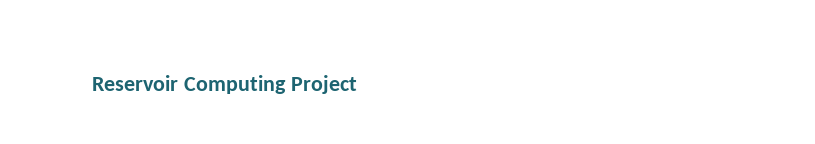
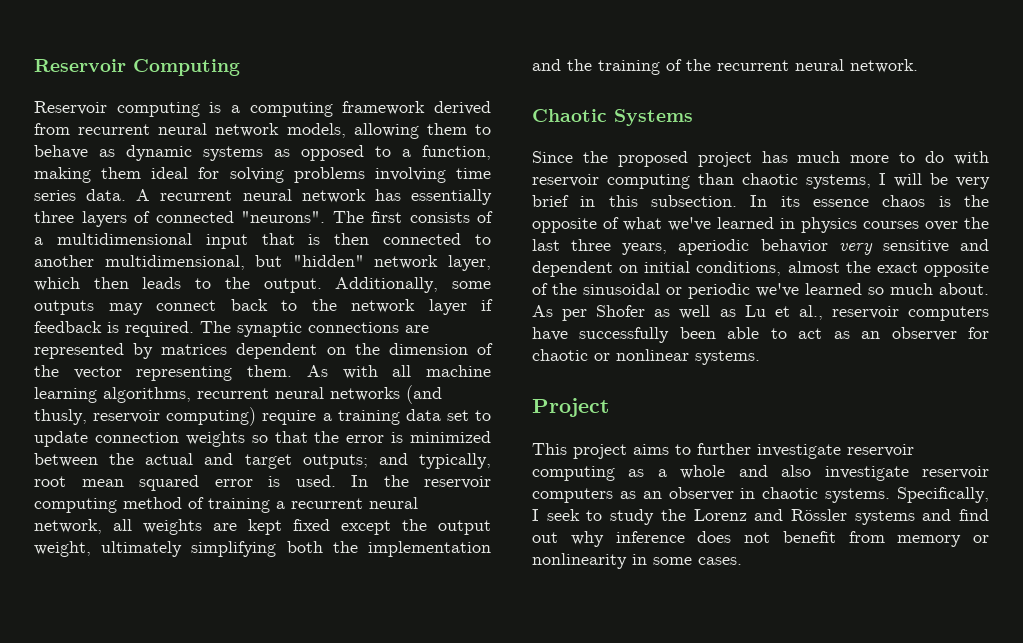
[290,75,357,94] Project -> [34,101,491,117] [34,123,492,139] [34,145,491,161] [34,167,492,183] [34,189,493,205] [34,211,493,227] [34,233,491,249] [34,255,492,271] [34,277,492,293] [34,299,493,315] [34,321,429,337] [34,343,494,359] [34,365,492,381] [34,385,442,404] [34,407,491,426] [34,431,491,447] [34,453,492,469] [34,475,491,491] [34,497,418,513] [34,519,491,535] [34,541,491,557] [532,59,918,75] [532,109,693,126] [532,151,990,167] [532,173,990,189] [532,195,989,207] [532,217,989,233] [532,239,989,255] [532,261,989,277] [532,283,989,299] [532,305,989,321] [532,327,990,343] [532,349,760,365] [532,398,609,417] [532,443,914,459] [532,465,989,481] [532,487,989,503] [532,509,989,525] [532,531,989,547] [532,553,742,569] // Reservoir computing is a computing framework derived from recurrent neural network models, allowing them to behave as dynamic systems as opposed to a function, making them ideal for solving problems involving time series data. A recurrent neural network has essentially three layers of connected "neurons". The first consists of a multidimensional input that is then connected to another multidimensional, but "hidden" network layer, which then leads to the output. Additionally, some outputs may connect back to the network layer if feedback is required. The synaptic connections are represented by matrices dependent on the dimension of the vector representing them. As with all machine learning algorithms, recurrent neural networks (and thusly, reservoir computing) require a training data set to update connection weights so that the error is minimized between the actual and target outputs; and typically, root mean squared error is used. In the reservoir computing method of training a recurrent neural network, all weights are kept fixed except the output weight, ultimately simplifying both the implementation and the training of the recurrent neural network. // Chaotic Systems // Since the proposed project has much more to do with reservoir computing than chaotic systems, I will be very brief in this subsection. In its essence chaos is the opposite of what we've learned in physics courses over the last three years, aperiodic behavior very sensitive and dependent on initial conditions, almost the exact opposite of the sinusoidal or periodic we've learned so much about. As per Shofer as well as Lu et al., reservoir computers have successfully been able to act as an observer for chaotic or nonlinear systems. // Project // This project aims to further investigate reservoir computing as a whole and also investigate reservoir computers as an observer in chaotic systems. Specifically, I seek to study the Lorenz and Rössler systems and find out why inference does not benefit from memory or nonlinearity in some cases.

